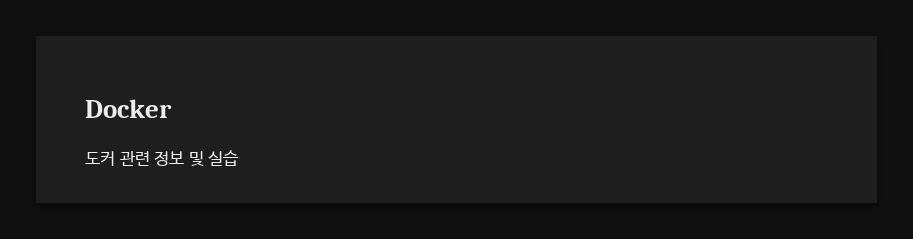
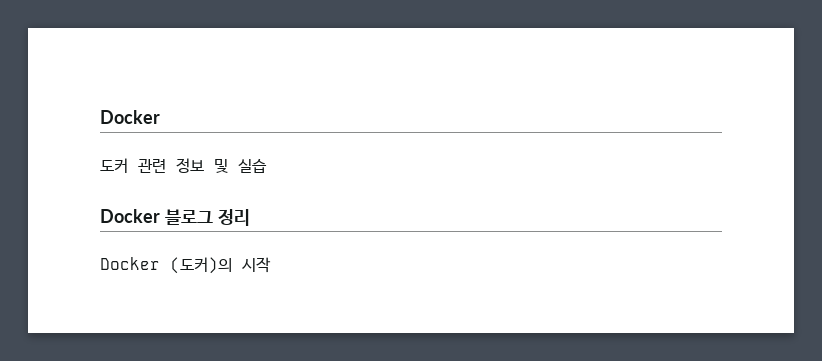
(239, 158) none -> [100,209,250,226] [100,257,271,274] // Docker 블로그 정리 // Docker (도커)의 시작

